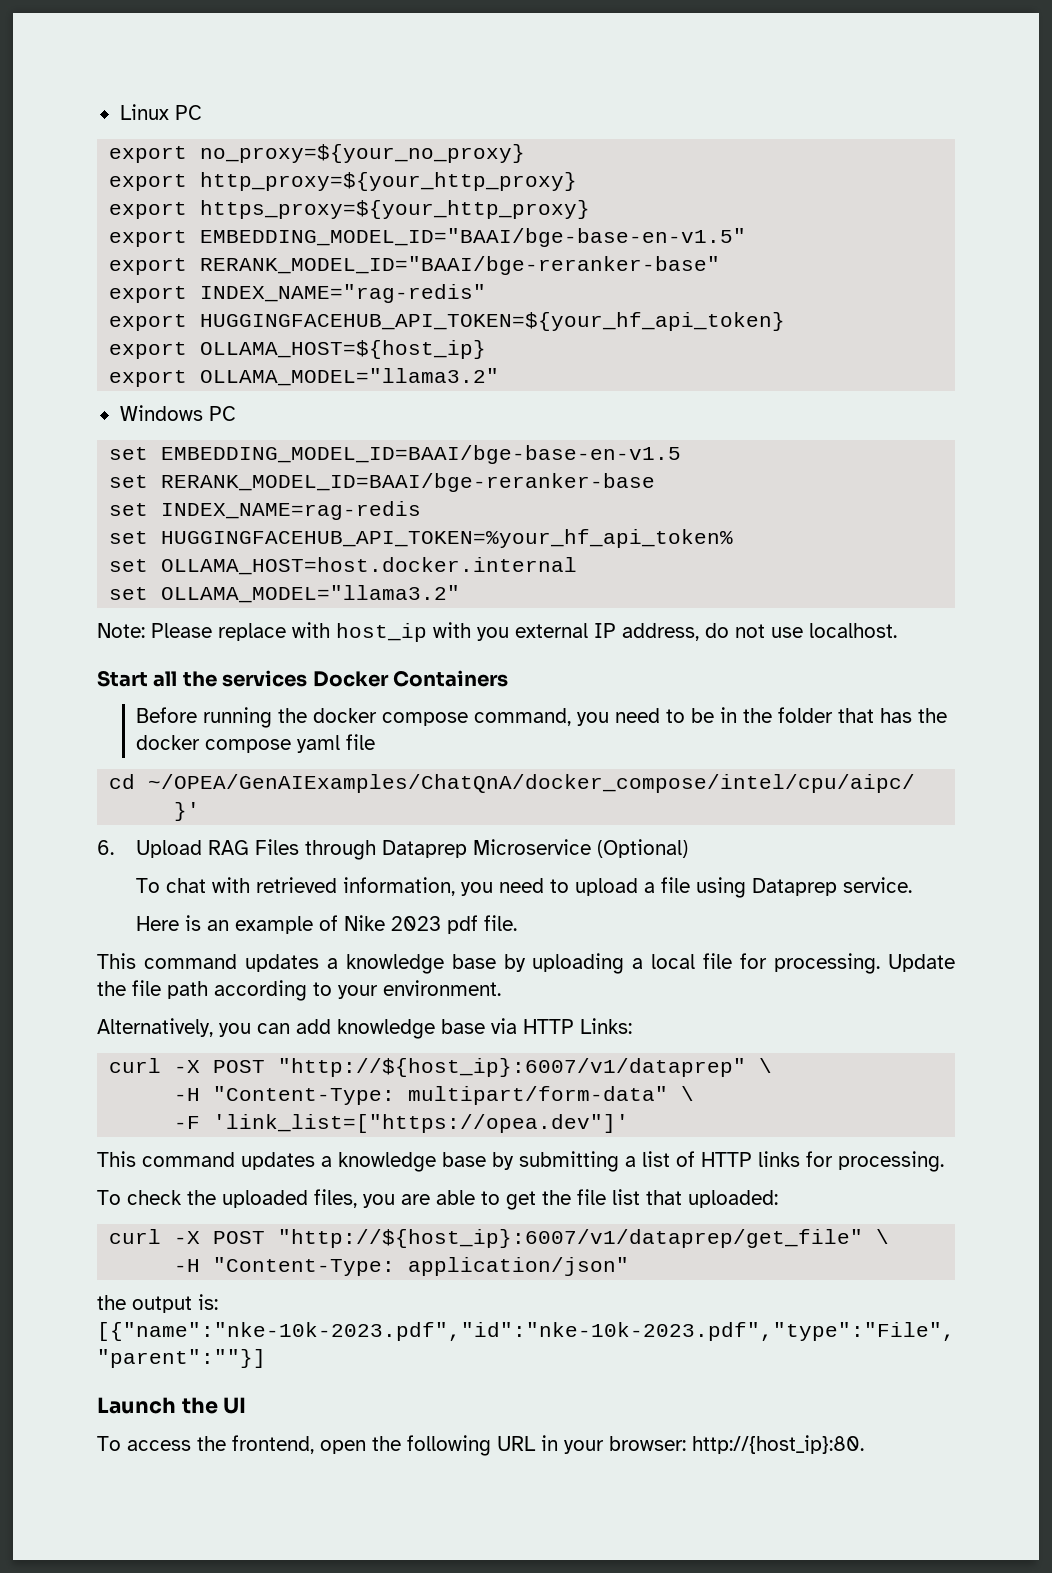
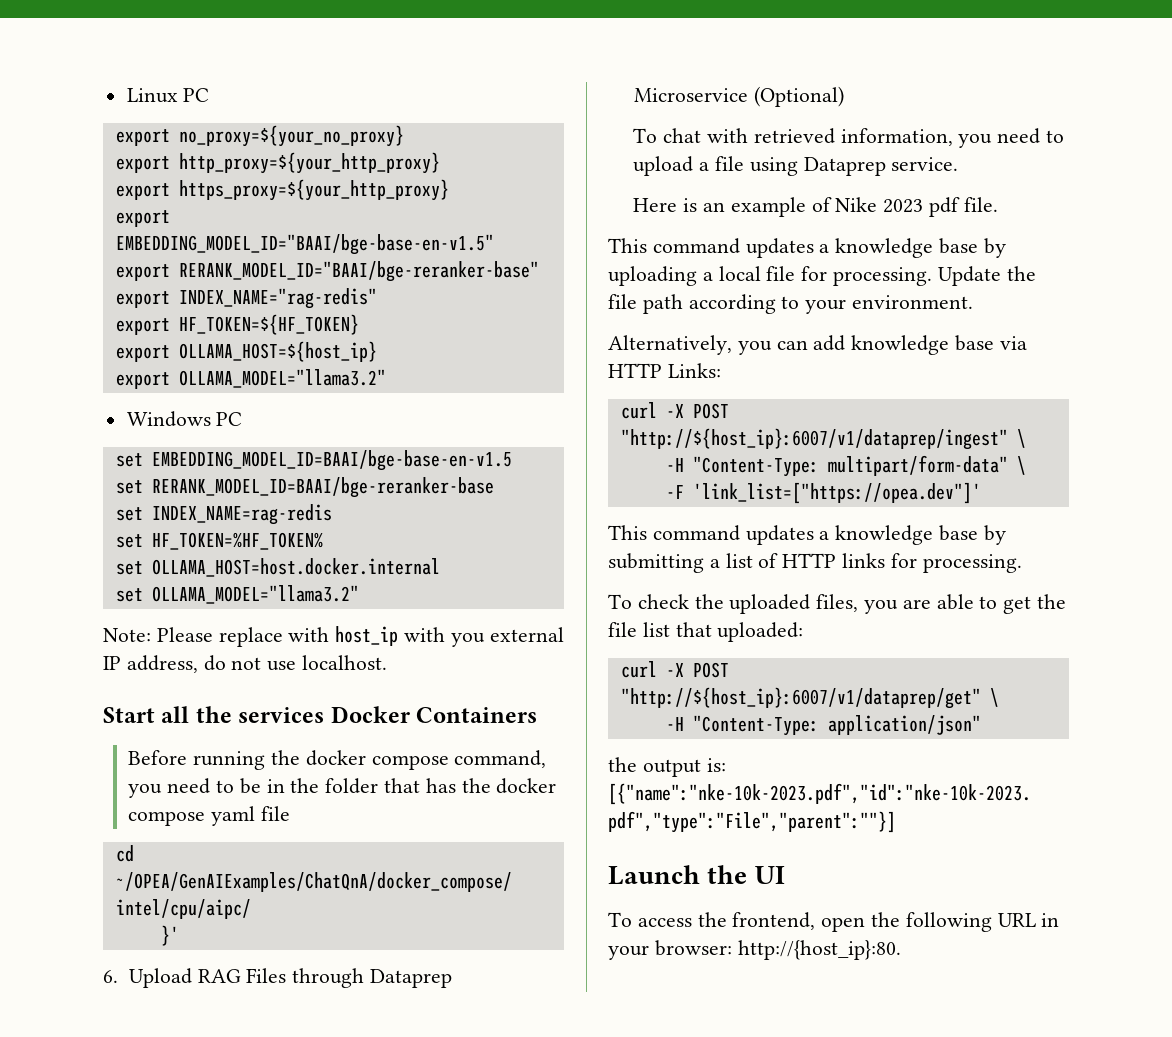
[200,312,786,331] HUGGINGFACEHUB_API_TOKEN=${your_hf_api_token} -> [178,314,359,335] HF_TOKEN=${HF_TOKEN}
[161,529,734,548] HUGGINGFACEHUB_API_TOKEN=%your_hf_api_token% -> [151,532,323,550] HF_TOKEN=%HF_TOKEN%
[278,1058,747,1077] "http://${host_ip}:6007/v1/dataprep" -> [620,428,1008,450] "http://${host_ip}:6007/v1/dataprep/ingest"
[278,1229,864,1248] "http://${host_ip}:6007/v1/dataprep/get_file" -> [620,687,981,709] "http://${host_ip}:6007/v1/dataprep/get"

